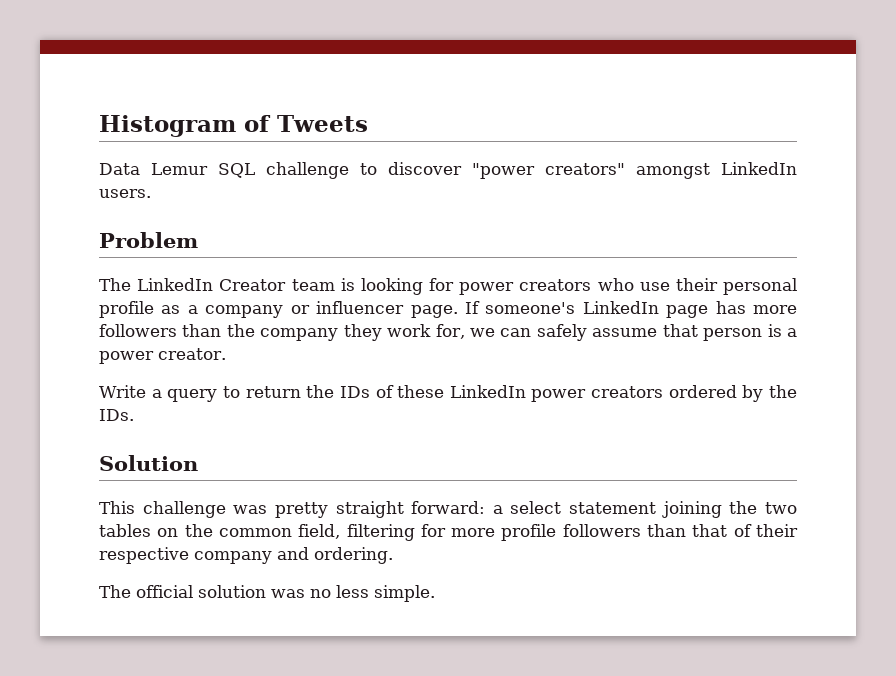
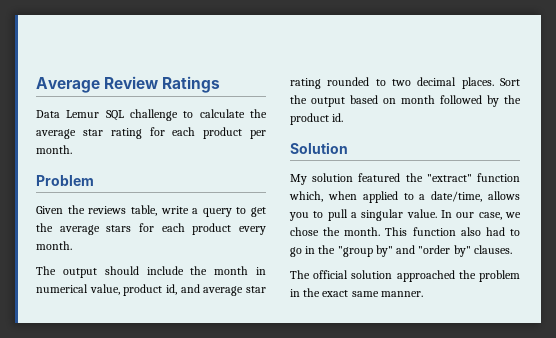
[99,115,368,137] Histogram of Tweets -> [36,76,221,93] Average Review Ratings
[388,162,797,179] [99,189,151,198] [99,232,198,248] [99,278,797,295] [99,301,797,318] [99,324,797,341] [99,348,226,364] [99,385,797,402] [99,409,134,421] [99,455,198,471] [99,501,797,518] [99,524,798,541] [99,547,393,564] [99,585,435,602] discover "power creators" amongst LinkedIn users. // Problem // The LinkedIn Creator team is looking for power creators who use their personal profile as a company or influencer page. If someone's LinkedIn page has more followers than the company they work for, we can safely assume that person is a power creator. // Write a query to return the IDs of these LinkedIn power creators ordered by the IDs. // Solution // This challenge was pretty straight forward: a select statement joining the two tables on the common field, filtering for more profile followers than that of their respective company and ordering. // The official solution was no less simple. -> [199,109,267,118] [36,127,266,139] [36,145,72,154] [36,175,94,186] [36,205,266,217] [36,223,266,235] [36,241,72,250] [36,266,266,278] [36,284,266,296] [290,77,520,89] [290,95,521,107] [290,113,344,125] [290,142,348,154] [290,173,520,185] [289,191,520,203] [289,209,521,221] [290,227,520,236] [290,245,512,257] [290,270,520,282] [290,288,423,297] calculate the average star rating for each product per month. // Problem // Given the reviews table, write a query to get the average stars for each product every month. // The output should include the month in numerical value, product id, and average star rating rounded to two decimal places. Sort the output based on month followed by the product id. // Solution // My solution featured the "extract" function which, when applied to a date/time, allows you to pull a singular value. In our case, we chose the month. This function also had to go in the "group by" and "order by" clauses. // The official solution approached the problem in the exact same manner.

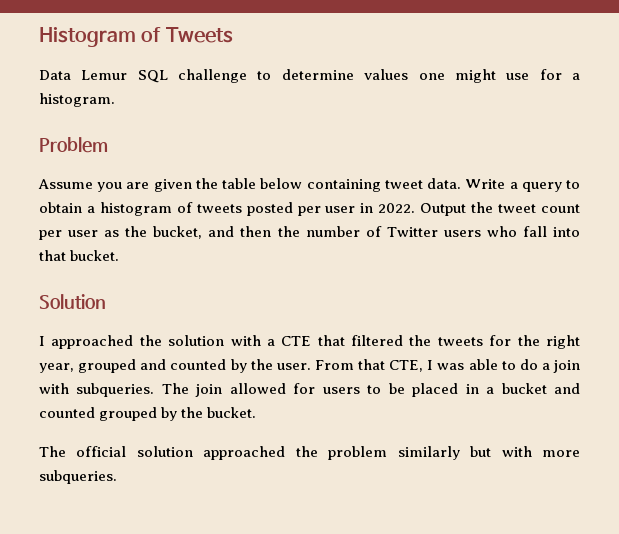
[36,76,221,93] Average Review Ratings -> [39,27,233,47] Histogram of Tweets
[199,109,267,118] [36,127,266,139] [36,145,72,154] [36,175,94,186] [36,205,266,217] [36,223,266,235] [36,241,72,250] [36,266,266,278] [36,284,266,296] [290,77,520,89] [290,95,521,107] [290,113,344,125] [290,142,348,154] [290,173,520,185] [289,191,520,203] [289,209,521,221] [290,227,520,236] [290,245,512,257] calculate the average star rating for each product per month. // Problem // Given the reviews table, write a query to get the average stars for each product every month. // The output should include the month in numerical value, product id, and average star rating rounded to two decimal places. Sort the output based on month followed by the product id. // Solution // My solution featured the "extract" function which, when applied to a date/time, allows you to pull a singular value. In our case, we chose the month. This function also had to go in the "group by" and "order by" clauses. -> [281,69,581,83] [39,93,115,107] [39,137,108,153] [38,178,580,192] [39,202,580,216] [39,226,580,240] [39,250,120,261] [39,294,106,309] [39,335,580,349] [39,359,580,373] [39,383,580,397] [39,407,257,421] determine values one might use for a histogram. // Problem // Assume you are given the table below containing tweet data. Write a query to obtain a histogram of tweets posted per user in 2022. Output the tweet count per user as the bucket, and then the number of Twitter users who fall into that bucket. // Solution // I approached the solution with a CTE that filtered the tweets for the right year, grouped and counted by the user. From that CTE, I was able to do a join with subqueries. The join allowed for users to be placed in a bucket and counted grouped by the bucket.
[290,288,423,297] in the exact same manner. -> [397,446,580,460] [39,470,117,484] similarly but with more subqueries.

